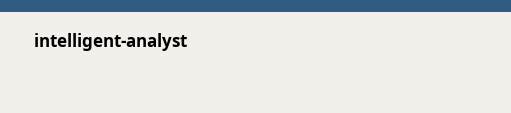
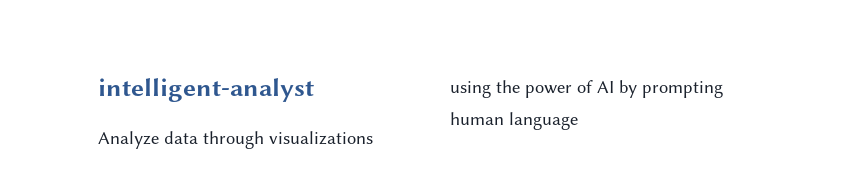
(187, 42) none -> [98,131,373,149] [450,80,723,98] [450,112,578,130] // Analyze data through visualizations using the power of AI by prompting human language

